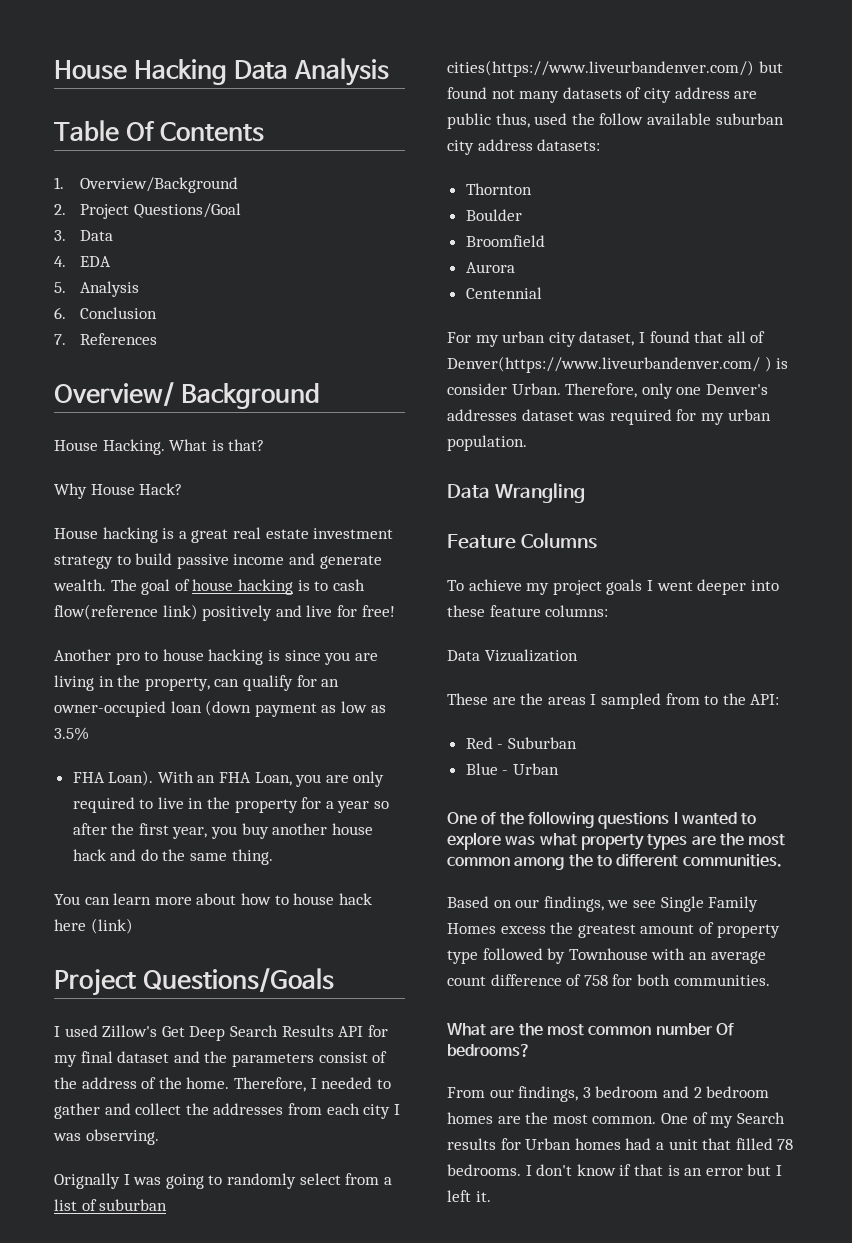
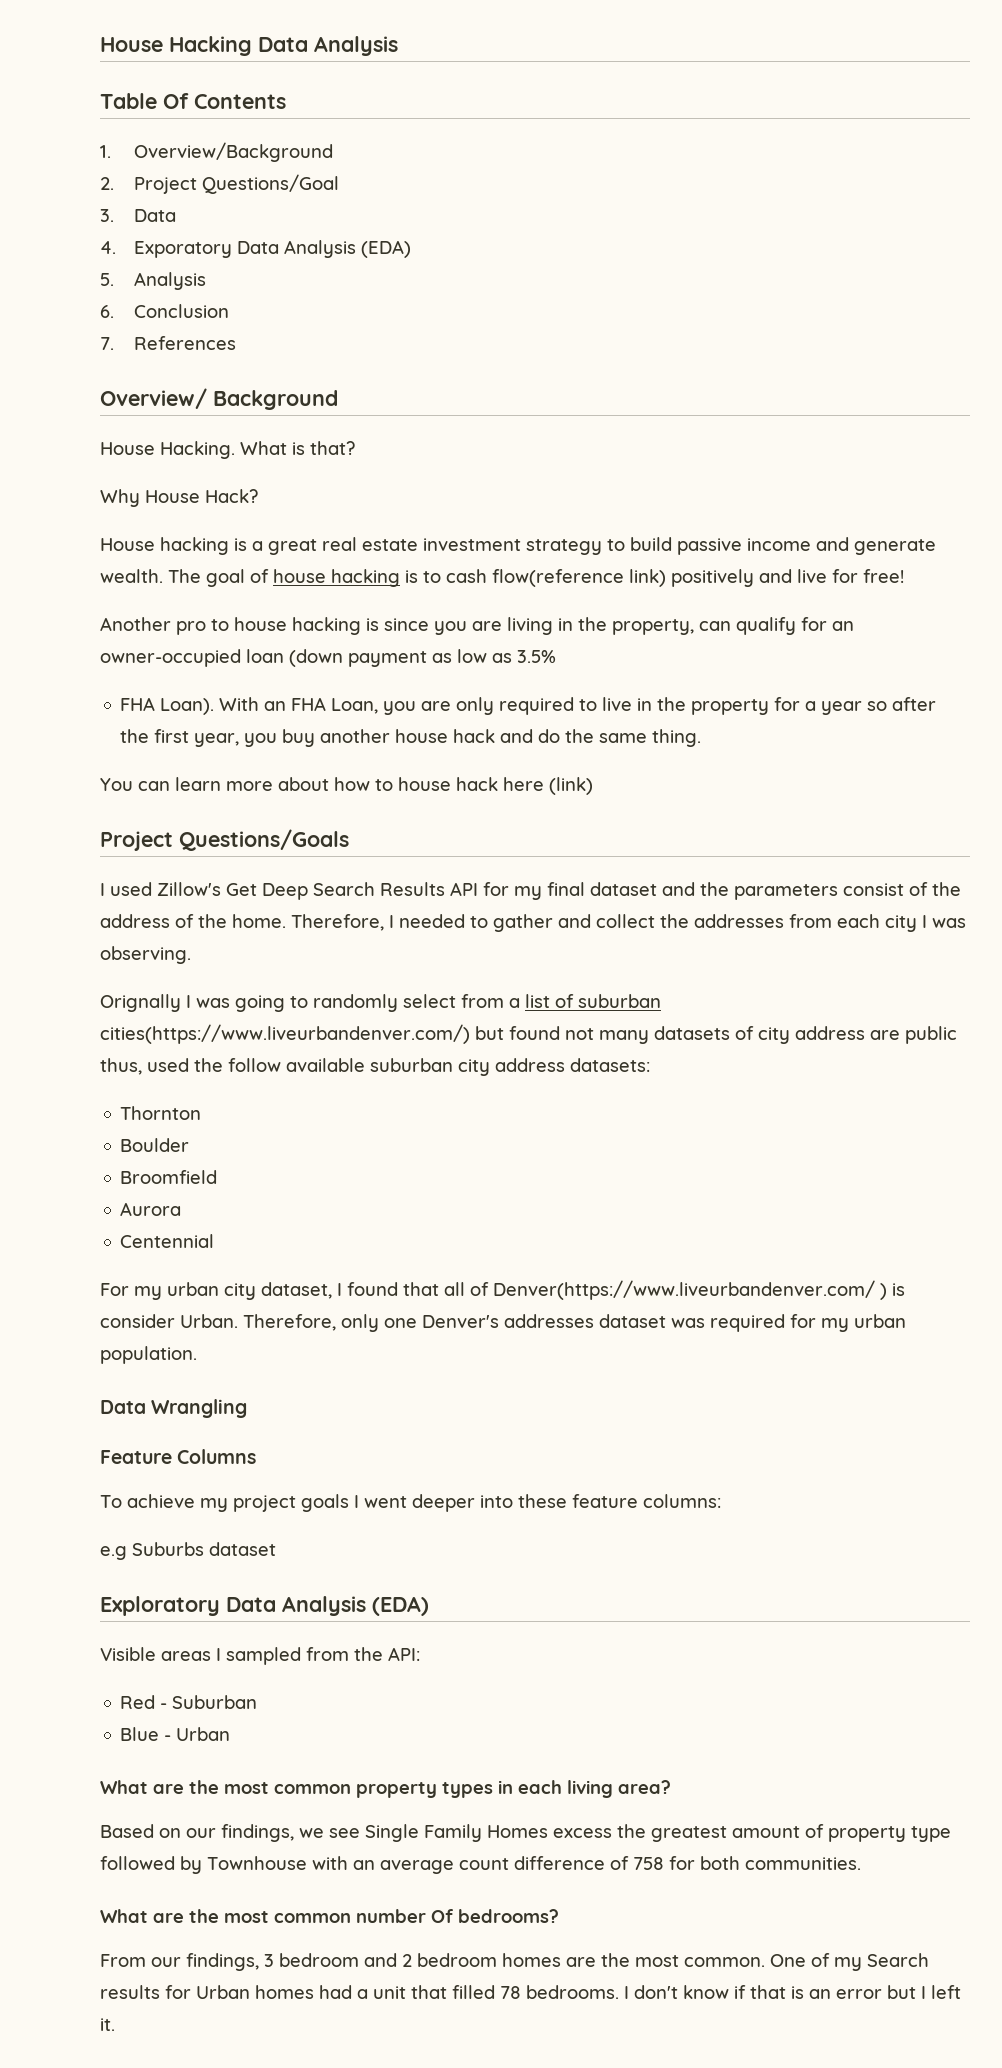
[80,256,112,267] EDA -> [133,240,411,258] Exporatory Data Analysis (EDA)
[447,649,578,662] [447,693,544,705] Data Vizualization // These are the -> [100,1542,276,1560] [100,1596,429,1616] [100,1647,156,1661] e.g Suburbs dataset // Exploratory Data Analysis (EDA) // Visible
[704,695,719,705] to -> (349, 1654) none
[447,811,757,829] [447,832,786,850] [447,854,782,870] One of the following questions I wanted to explore was what property types are the most common among the to different communities. -> [100,1780,671,1798] What are the most common property types in each living area?

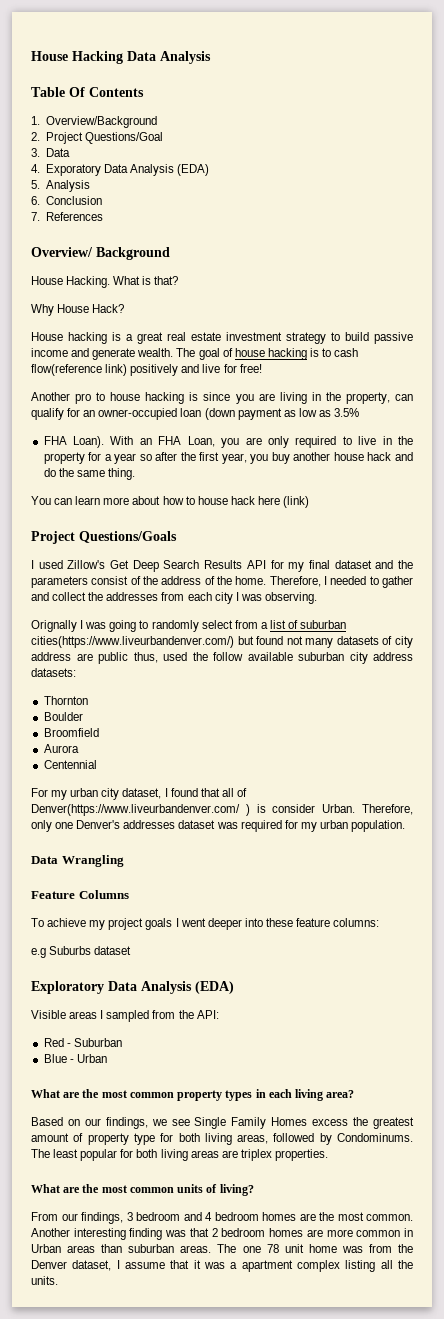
[100,1856,861,1874] [100,1909,559,1923] followed by Townhouse with an average count difference of 758 for both communities. // What are the most common number Of bedrooms? -> [160,1133,414,1145] [31,1149,328,1161] [31,1184,254,1196] for both living areas, followed by Condominums. The least popular for both living areas are triplex properties. // What are the most common units of living?
[402,1954,412,1967] 2 -> [205,1212,212,1221] 4
[770,1953,929,1971] [100,1985,961,1999] [100,2018,115,2031] One of my Search results for Urban homes had a unit that filled 78 bedrooms. I don't know if that is an error but I left it. -> [31,1228,413,1240] [31,1244,413,1253] [31,1260,413,1272] [31,1276,58,1285] Another interesting finding was that 2 bedroom homes are more common in Urban areas than suburban areas. The one 78 unit home was from the Denver dataset, I assume that it was a apartment complex listing all the units.

